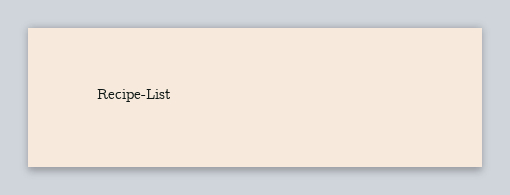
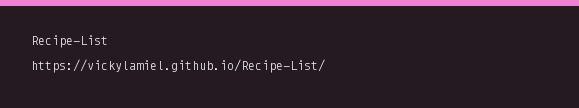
(171, 95) none -> [31,59,325,73] // https://vickylamiel.github.io/Recipe-List/

